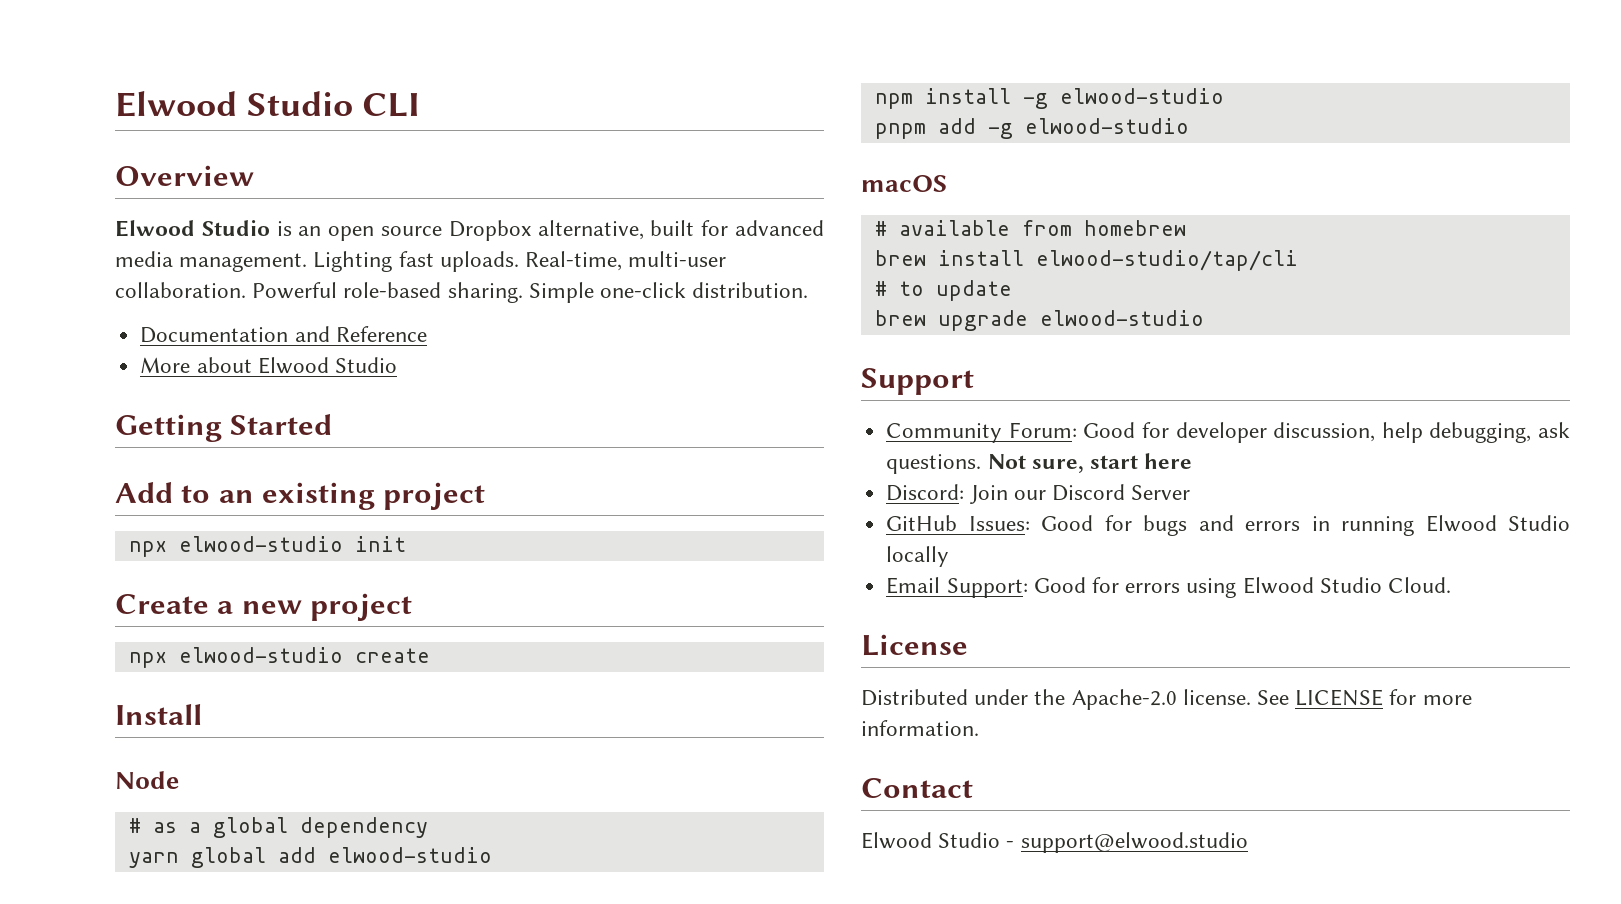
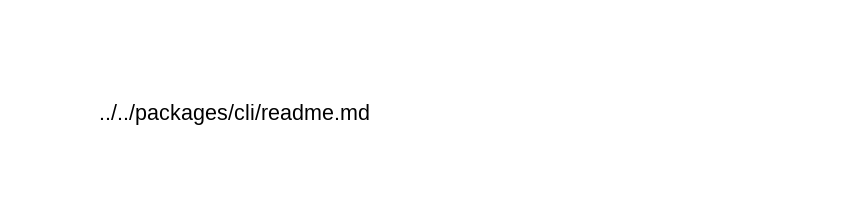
[115,91,421,117] [115,165,254,186] [115,220,824,241] [115,251,727,272] [115,282,809,303] [140,326,427,343] [140,357,397,374] [115,414,333,442] [115,482,486,510] [128,536,406,557] [115,593,413,621] [128,647,430,668] [115,704,202,725] [115,771,179,789] [128,817,428,838] [128,847,492,868] [874,88,1224,109] [874,118,1189,139] [861,175,947,192] [874,220,1186,236] [874,250,1298,271] [874,280,1012,301] [874,310,1204,331] [861,368,974,395] [886,422,1570,443] [886,453,1193,474] [886,484,1191,504] [886,515,1571,536] [886,546,950,567] [886,577,1451,598] [861,634,968,656] [861,689,1472,710] [861,720,979,736] [861,778,973,798] [861,832,1248,853] Elwood Studio CLI // Overview // Elwood Studio is an open source Dropbox alternative, built for advanced media management. Lighting fast uploads. Real-time, multi-user collaboration. Powerful role-based sharing. Simple one-click distribution. // Documentation and Reference // More about Elwood Studio // Getting Started // Add to an existing project // npx elwood-studio init // Create a new project // npx elwood-studio create // Install // Node // # as a global dependency // yarn global add elwood-studio // npm install -g elwood-studio // pnpm add -g elwood-studio // macOS // # available from homebrew // brew install elwood-studio/tap/cli // # to update // brew upgrade elwood-studio // Support // Community Forum: Good for developer discussion, help debugging, ask questions. Not sure, start here // Discord: Join our Discord Server // GitHub Issues: Good for bugs and errors in running Elwood Studio locally // Email Support: Good for errors using Elwood Studio Cloud. // License // Distributed under the Apache-2.0 license. See LICENSE for more information. // Contact // Elwood Studio - support@elwood.studio -> [99,104,370,125] ../../packages/cli/readme.md

